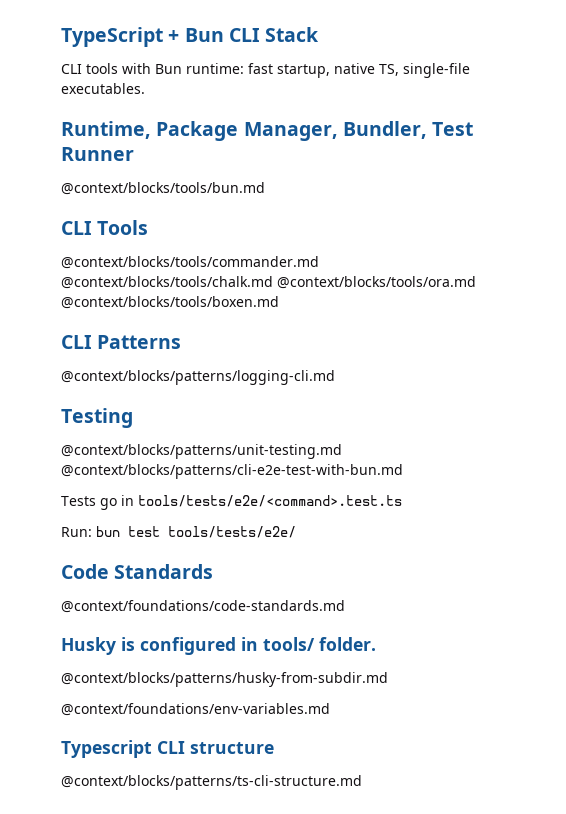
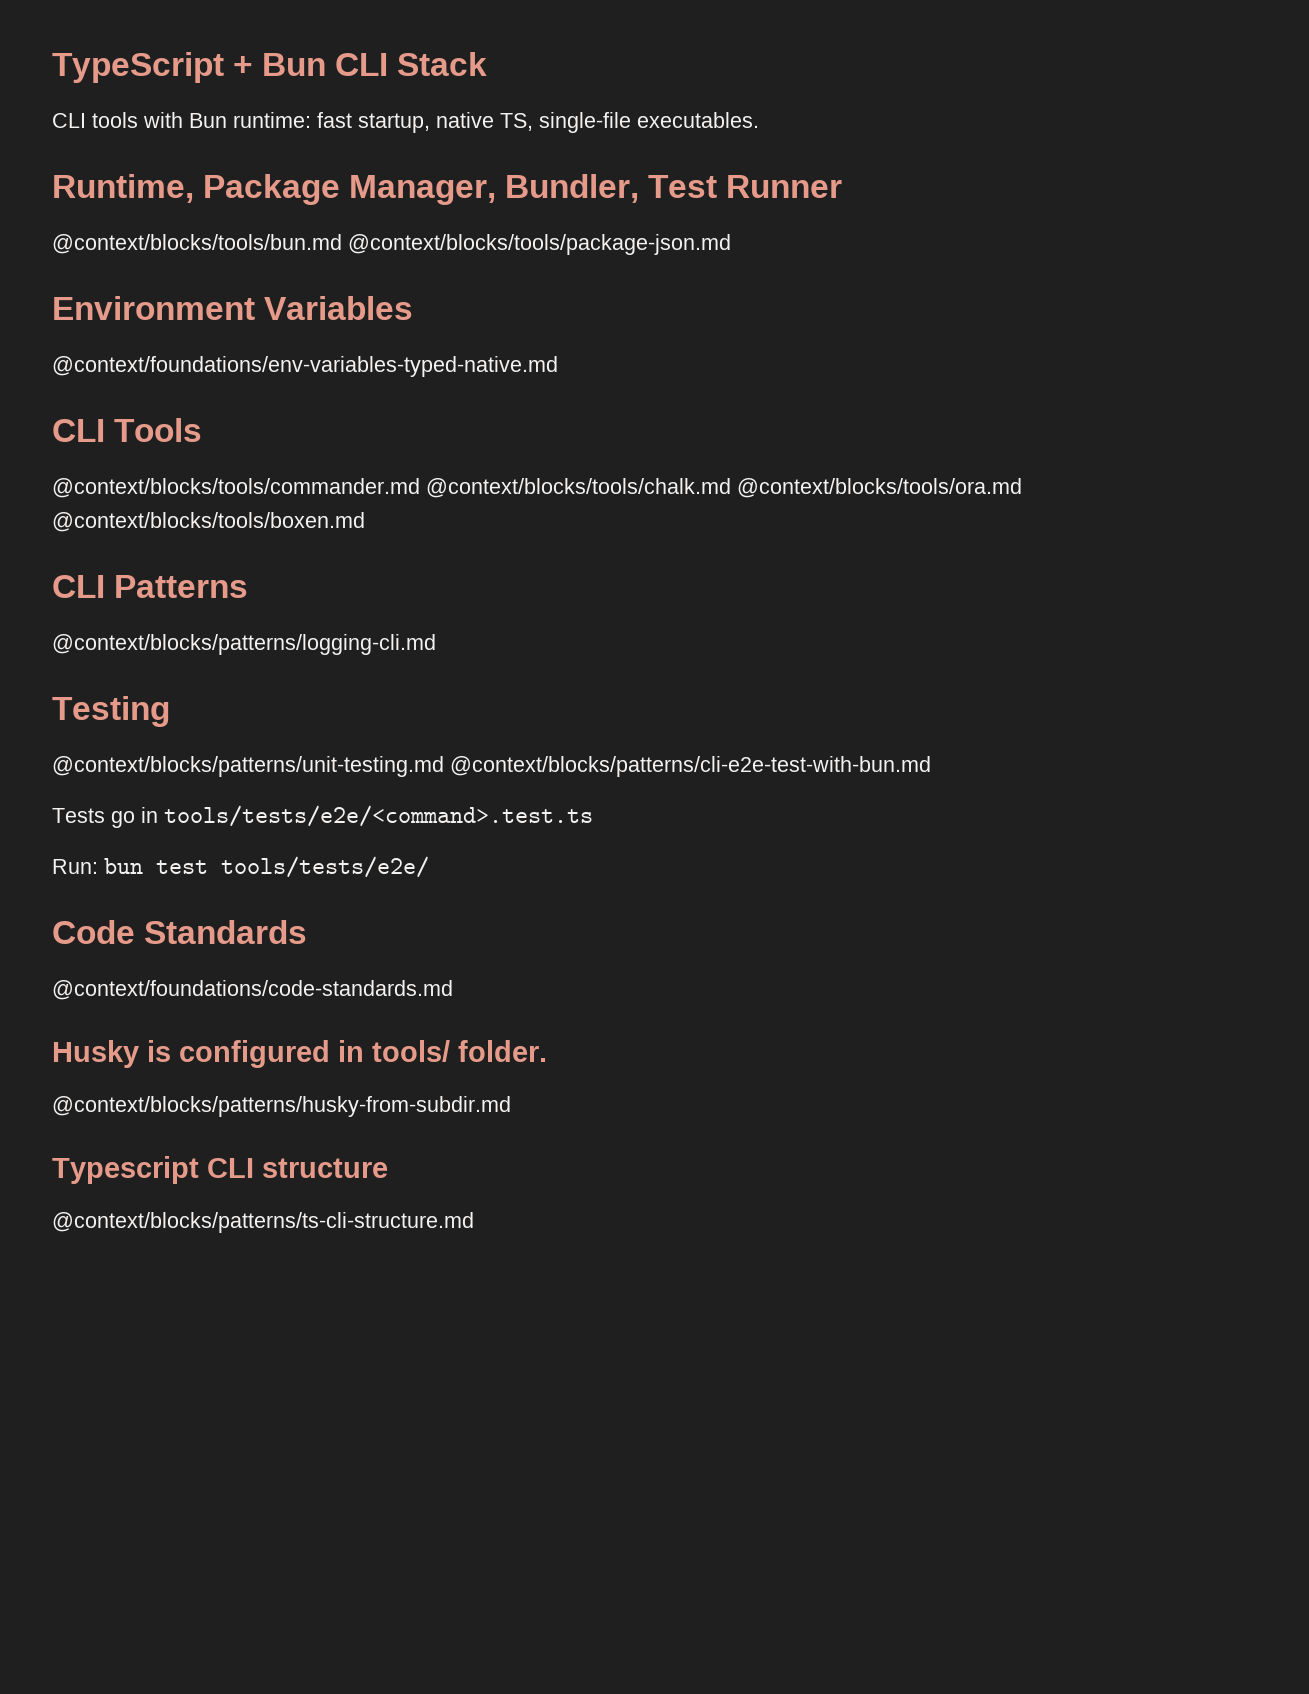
(265, 188) none -> [348,234,731,255] [52,296,414,320] [52,356,558,377] @context/blocks/tools/package-json.md // Environment Variables // @context/foundations/env-variables-typed-native.md
[61,703,330,716] // @context/foundations/env-variables.md -> (511, 1106) none

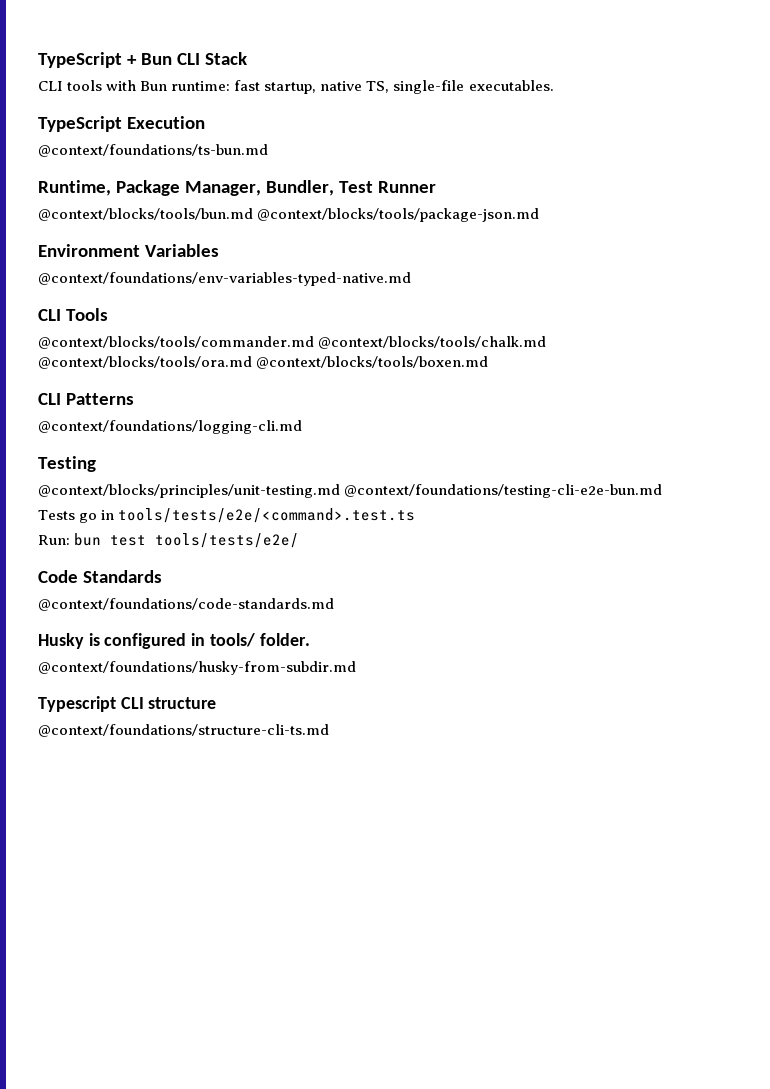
(759, 120) none -> [38,116,205,132] [38,144,268,157] // TypeScript Execution // @context/foundations/ts-bun.md
[52,634,436,655] @context/blocks/patterns/logging-cli.md -> [38,420,302,434] @context/foundations/logging-cli.md
[52,756,931,777] @context/blocks/patterns/unit-testing.md @context/blocks/patterns/cli-e2e-test-with-bun.md -> [38,484,663,498] @context/blocks/principles/unit-testing.md @context/foundations/testing-cli-e2e-bun.md
[52,1096,511,1117] @context/blocks/patterns/husky-from-subdir.md -> [38,661,356,675] @context/foundations/husky-from-subdir.md
[52,1212,474,1233] @context/blocks/patterns/ts-cli-structure.md -> [38,724,329,737] @context/foundations/structure-cli-ts.md

